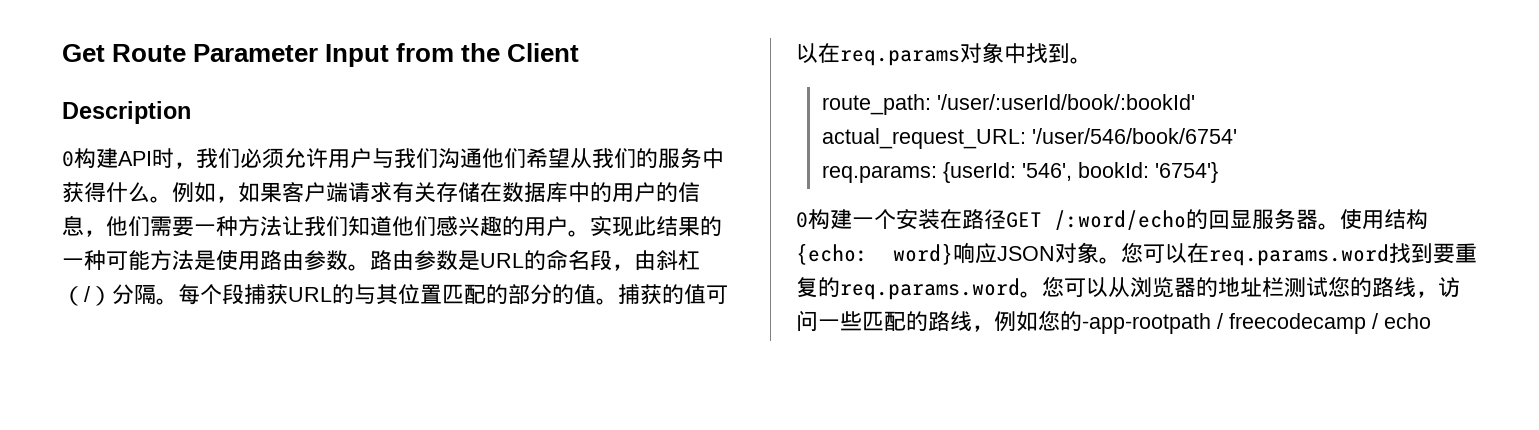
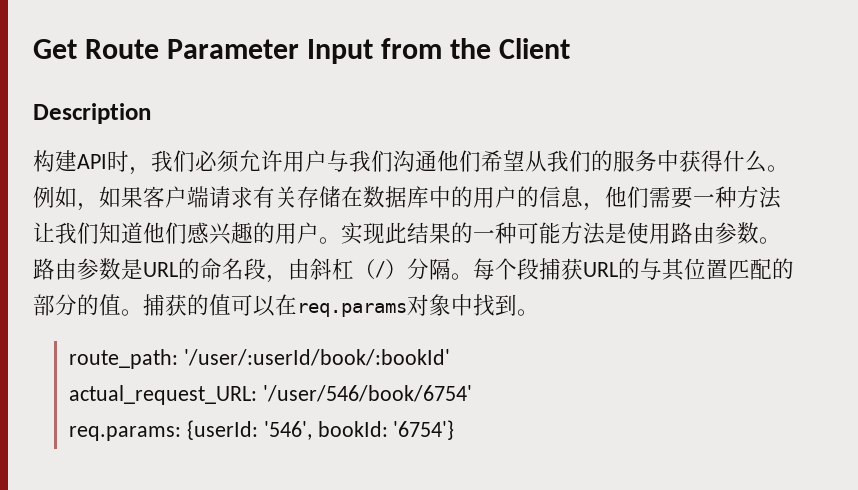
[62,151,74,167] 0 -> (151, 113) none
[796,209,1428,230] [796,242,1477,266] [796,276,1460,300] [796,310,1431,334] // 0构建一个安装在路径GET /:word/echo的回显服务器。使用结构{echo: word}响应JSON对象。您可以在req.params.word找到要重复的req.params.word。您可以从浏览器的地址栏测试您的路线，访问一些匹配的路线，例如您的-app-rootpath / freecodecamp / echo -> (455, 430) none

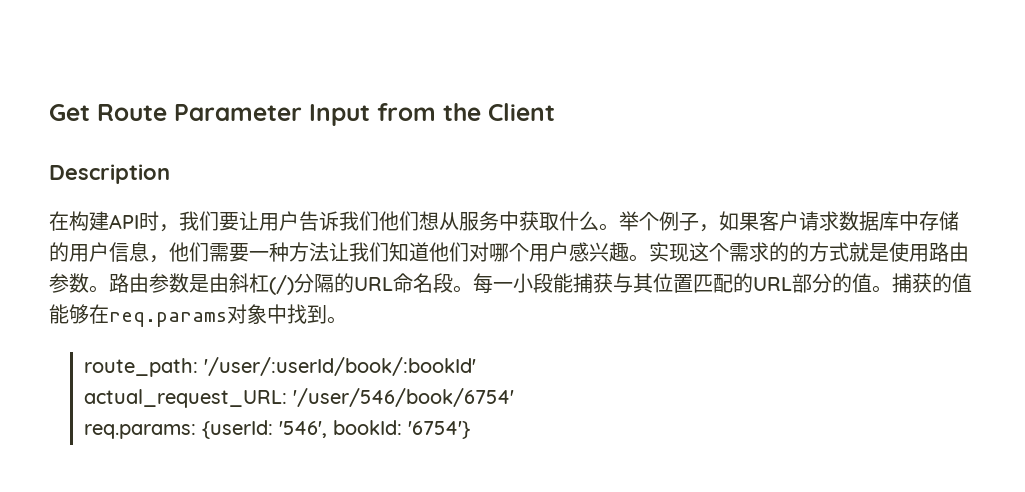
(151, 113) none -> [49,211,69,231] 在
[195,150,789,173] [33,186,539,211] 必须允许用户与我们沟通他们希望从我们的服务中获得什么。例如，如果客户端请求有关存储在数据库中的用户的 -> [219,211,959,232] [49,242,109,262] 要让用户告诉我们他们想从服务中获取什么。举个例子，如果客户请求数据库中存储的用户
[187,222,605,245] 感兴趣的用户。实现此结果的一种可能方法 -> [469,242,869,262] 对哪个用户感兴趣。实现这个需求的的方式就
[143,258,640,283] URL的命名段，由斜杠（/）分隔。每个段捕获URL的 -> [209,273,613,295] 由斜杠(/)分隔的URL命名段。每一小段能捕获
(794, 268) none -> [753,277,792,291] URL
[231,294,275,317] 可以 -> [49,304,89,324] 能够

